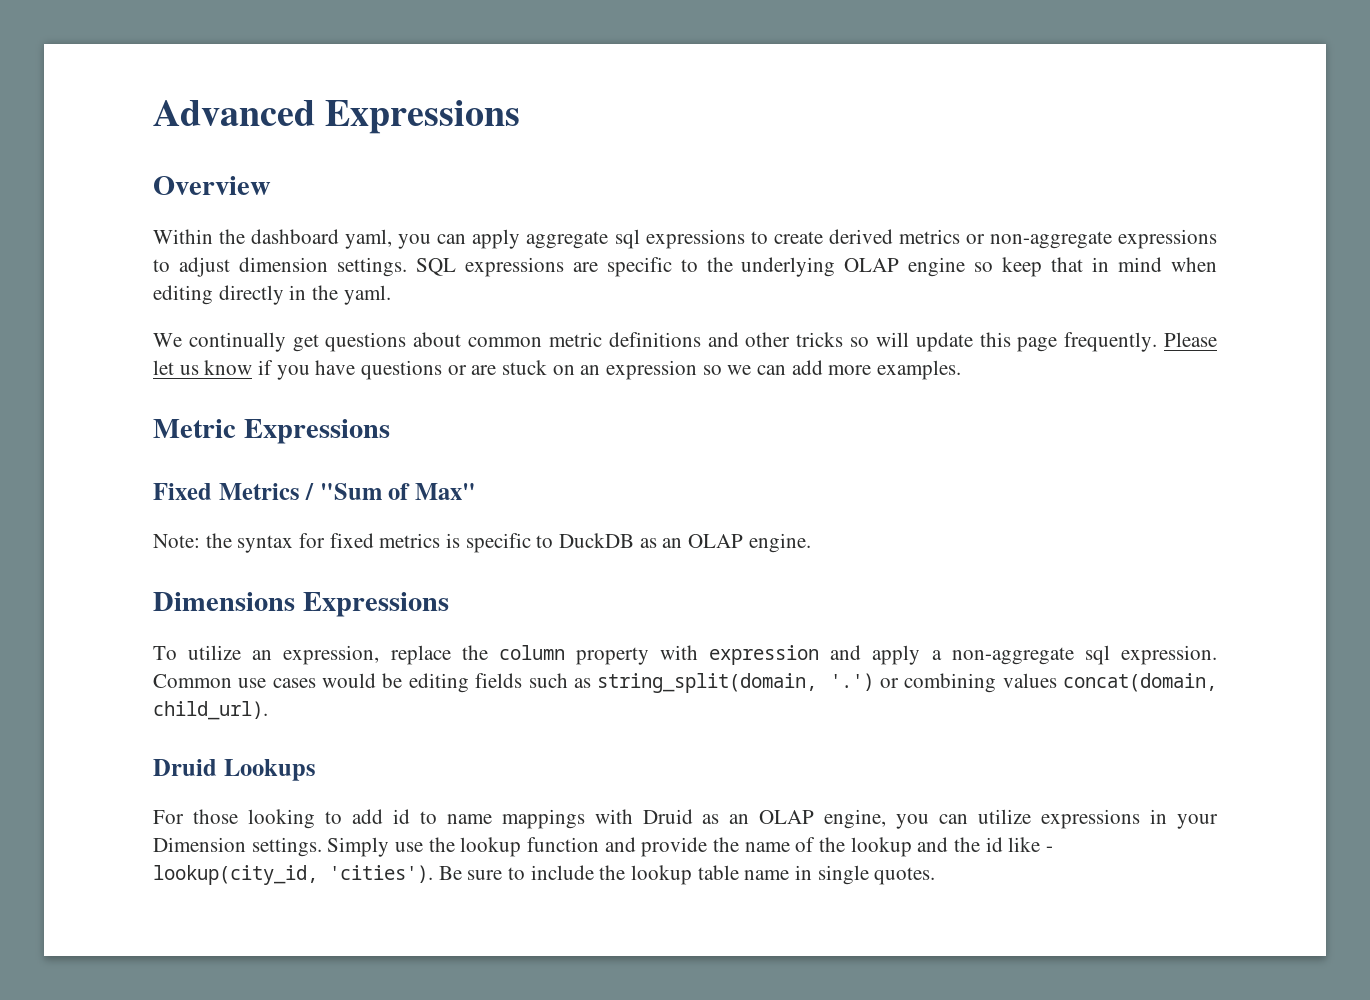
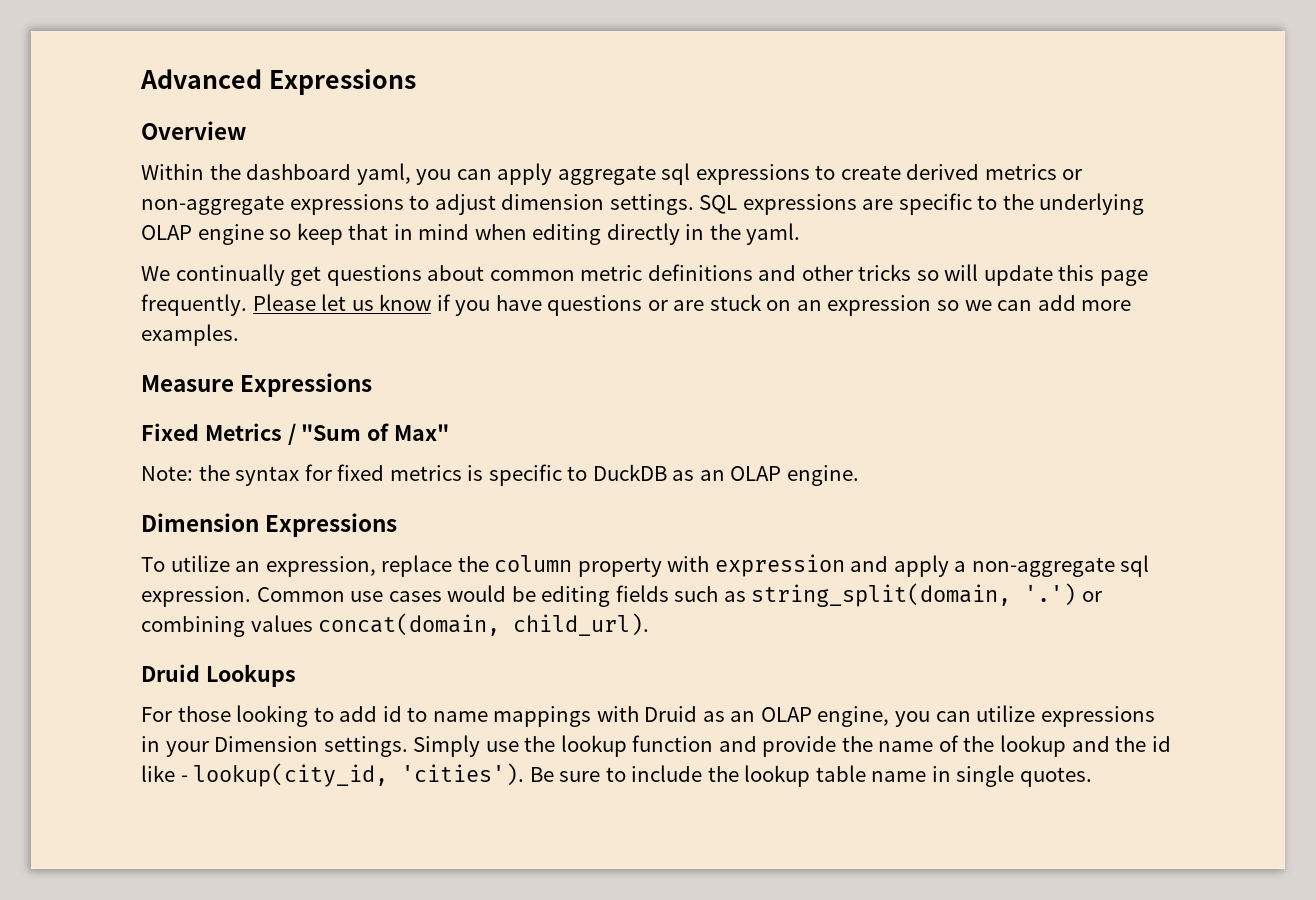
[153,419,236,438] Metric -> [141,375,234,392] Measure
[153,592,295,611] Dimensions -> [141,513,259,532] Dimension

